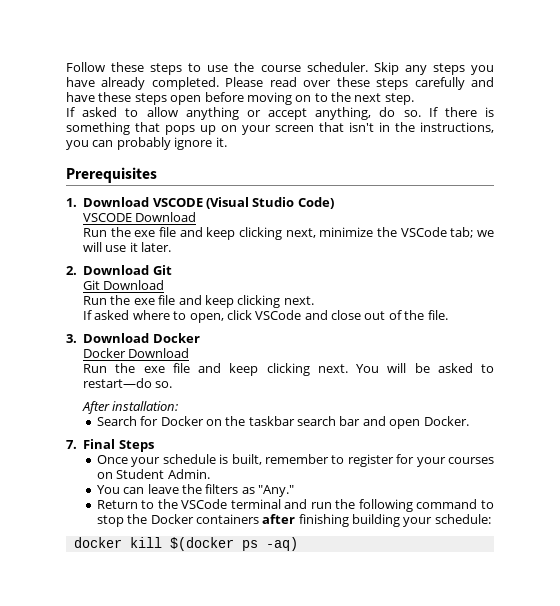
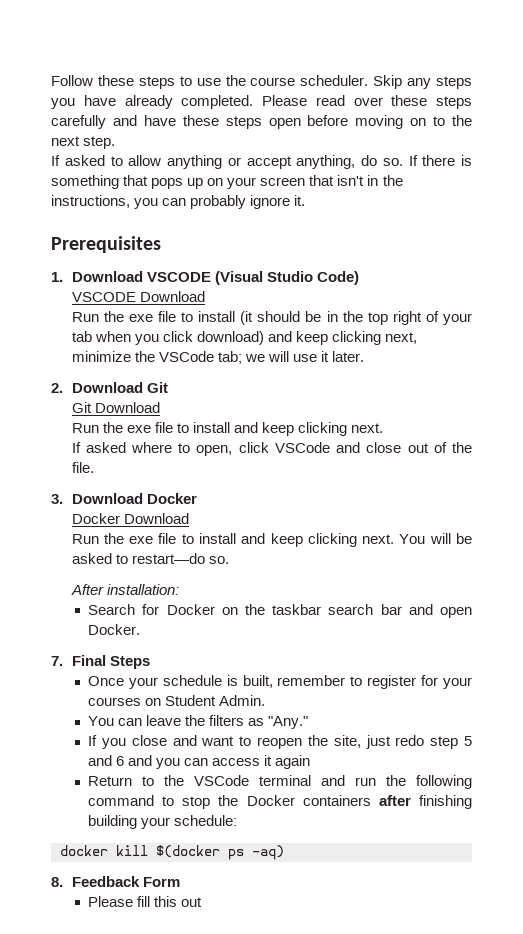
(177, 232) none -> [180,311,472,325] [71,331,264,345] to install (it should be in the top right of your tab when you click download)
(176, 300) none -> [176,422,230,433] to install
(190, 368) none -> [181,533,237,544] to install
(295, 491) none -> [88,735,472,749] [88,755,311,769] // If you close and want to reopen the site, just redo step 5 and 6 and you can access it again
(298, 544) none -> [51,876,180,887] [88,896,203,907] // 8. Feedback Form // Please fill this out

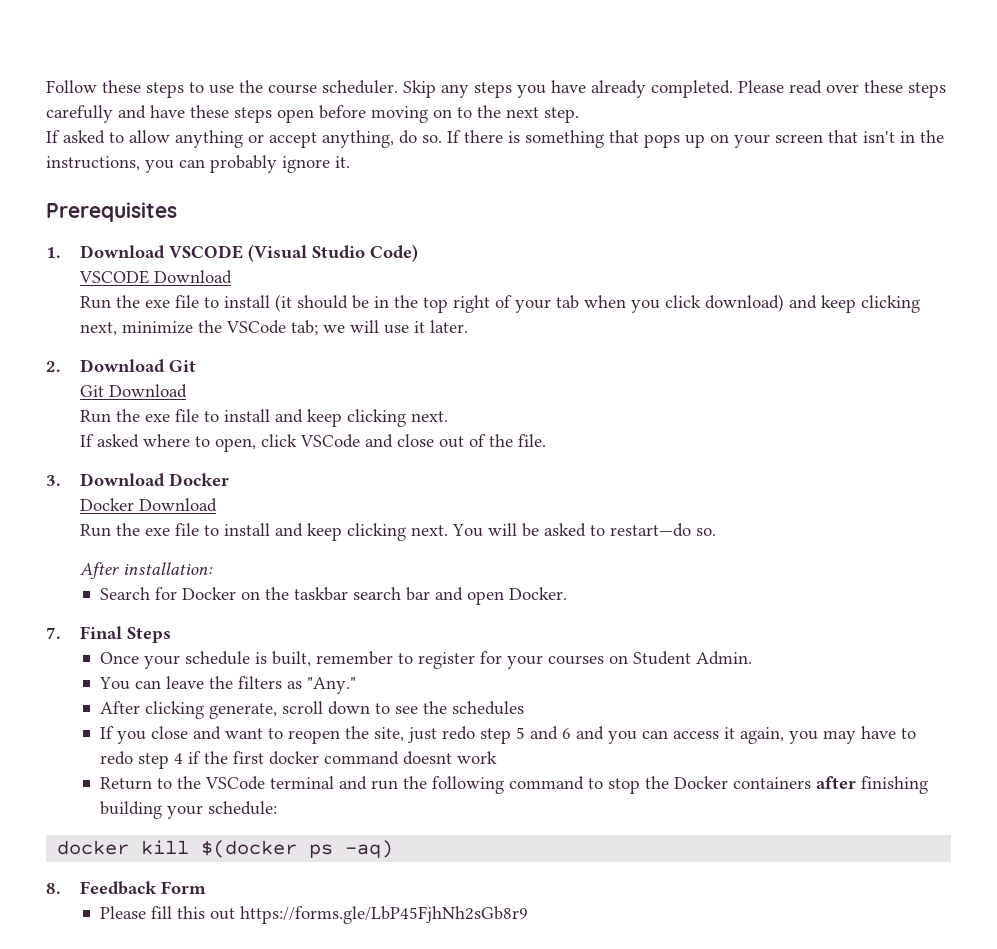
(309, 722) none -> [100,701,525,719] // After clicking generate, scroll down to see the schedules
[275,755,311,769] again -> [740,726,917,744] [100,751,498,769] again, you may have to redo step 4 if the first docker command doesnt work
(203, 902) none -> [240,906,529,924] https://forms.gle/LbP45FjhNh2sGb8r9

